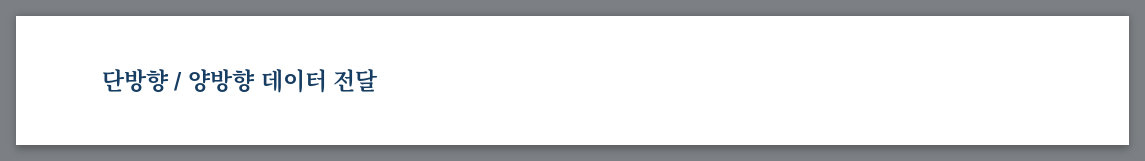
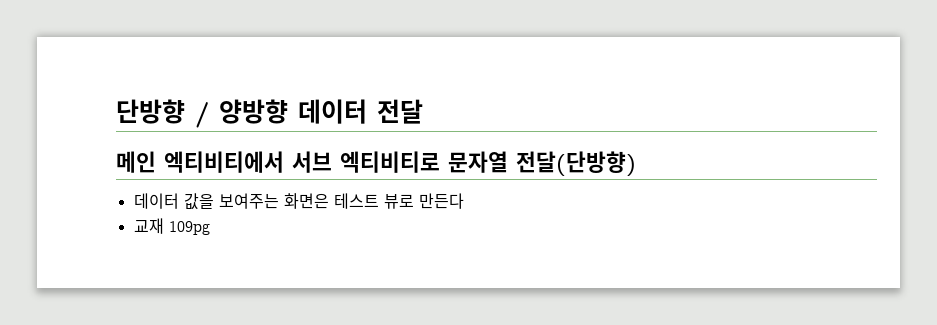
(378, 80) none -> [116,151,636,177] [133,193,464,210] [133,218,210,235] // 메인 엑티비티에서 서브 엑티비티로 문자열 전달(단방향) // 데이터 값을 보여주는 화면은 테스트 뷰로 만든다 // 교재 109pg

